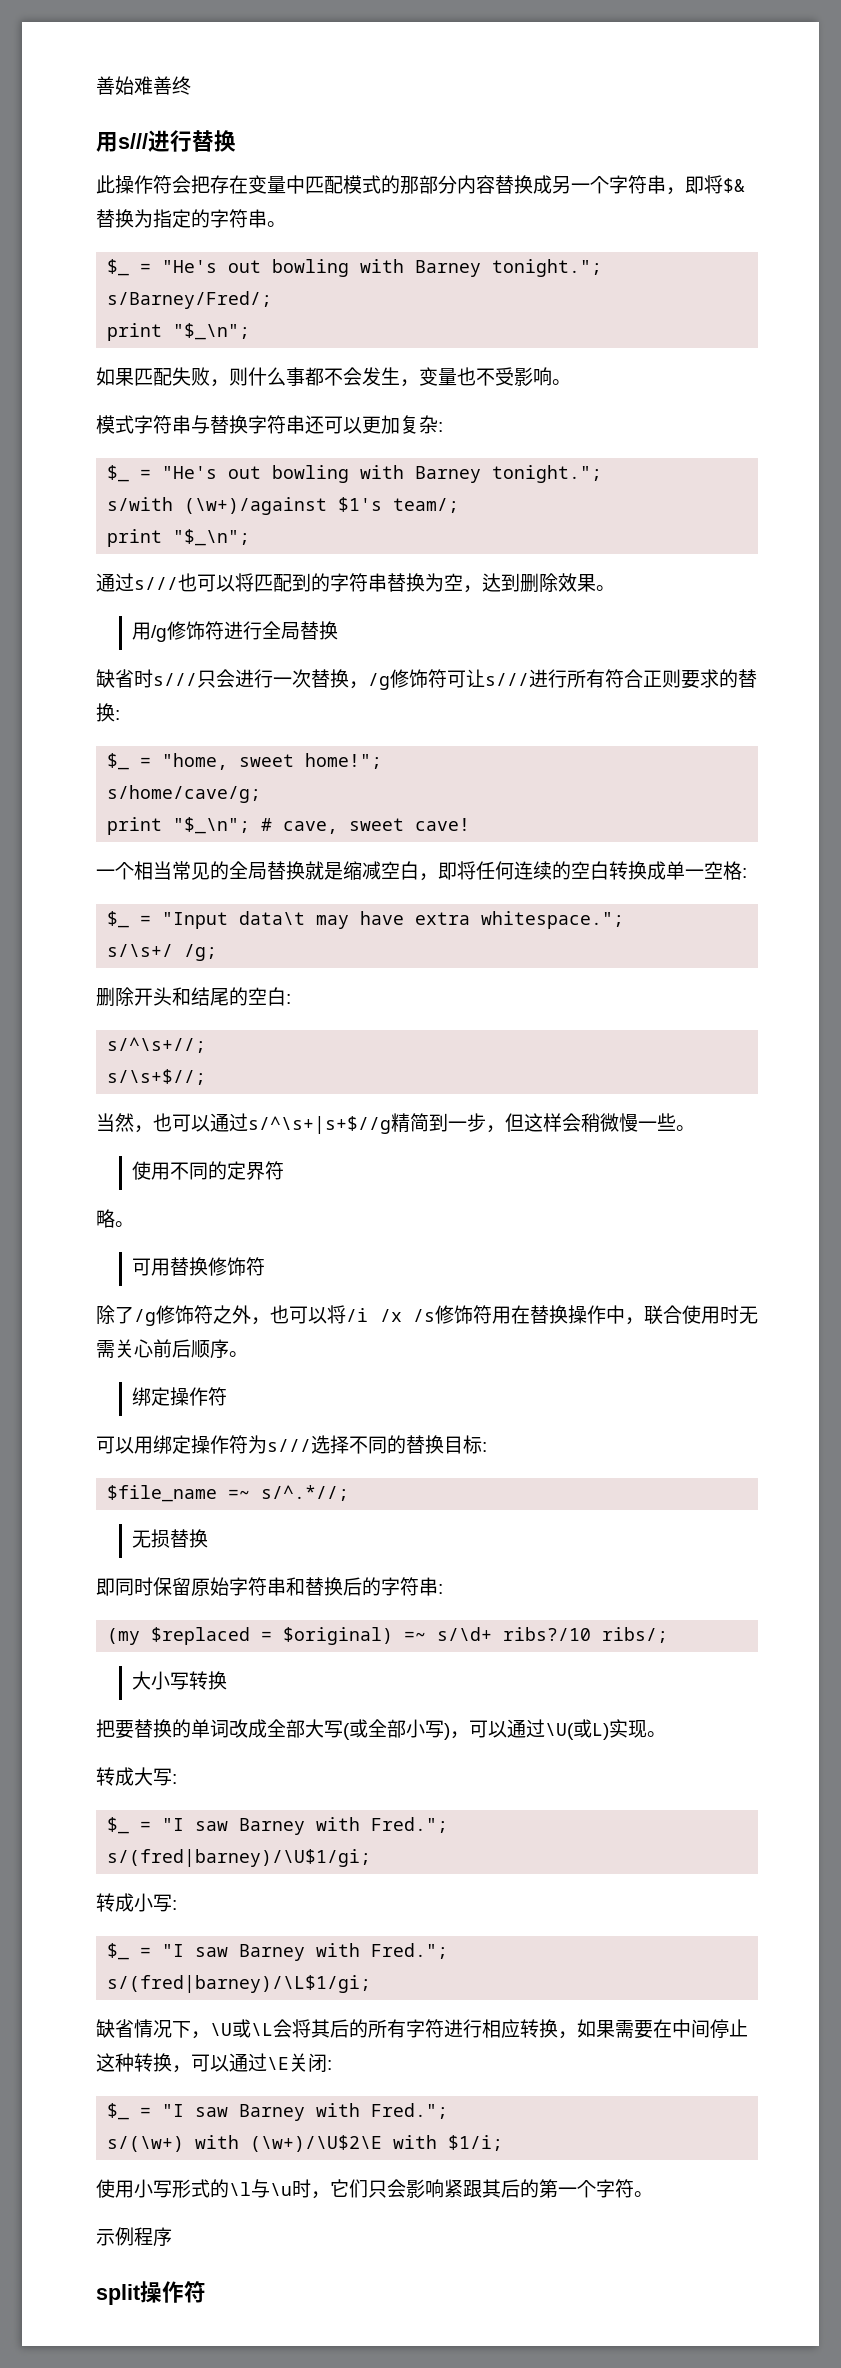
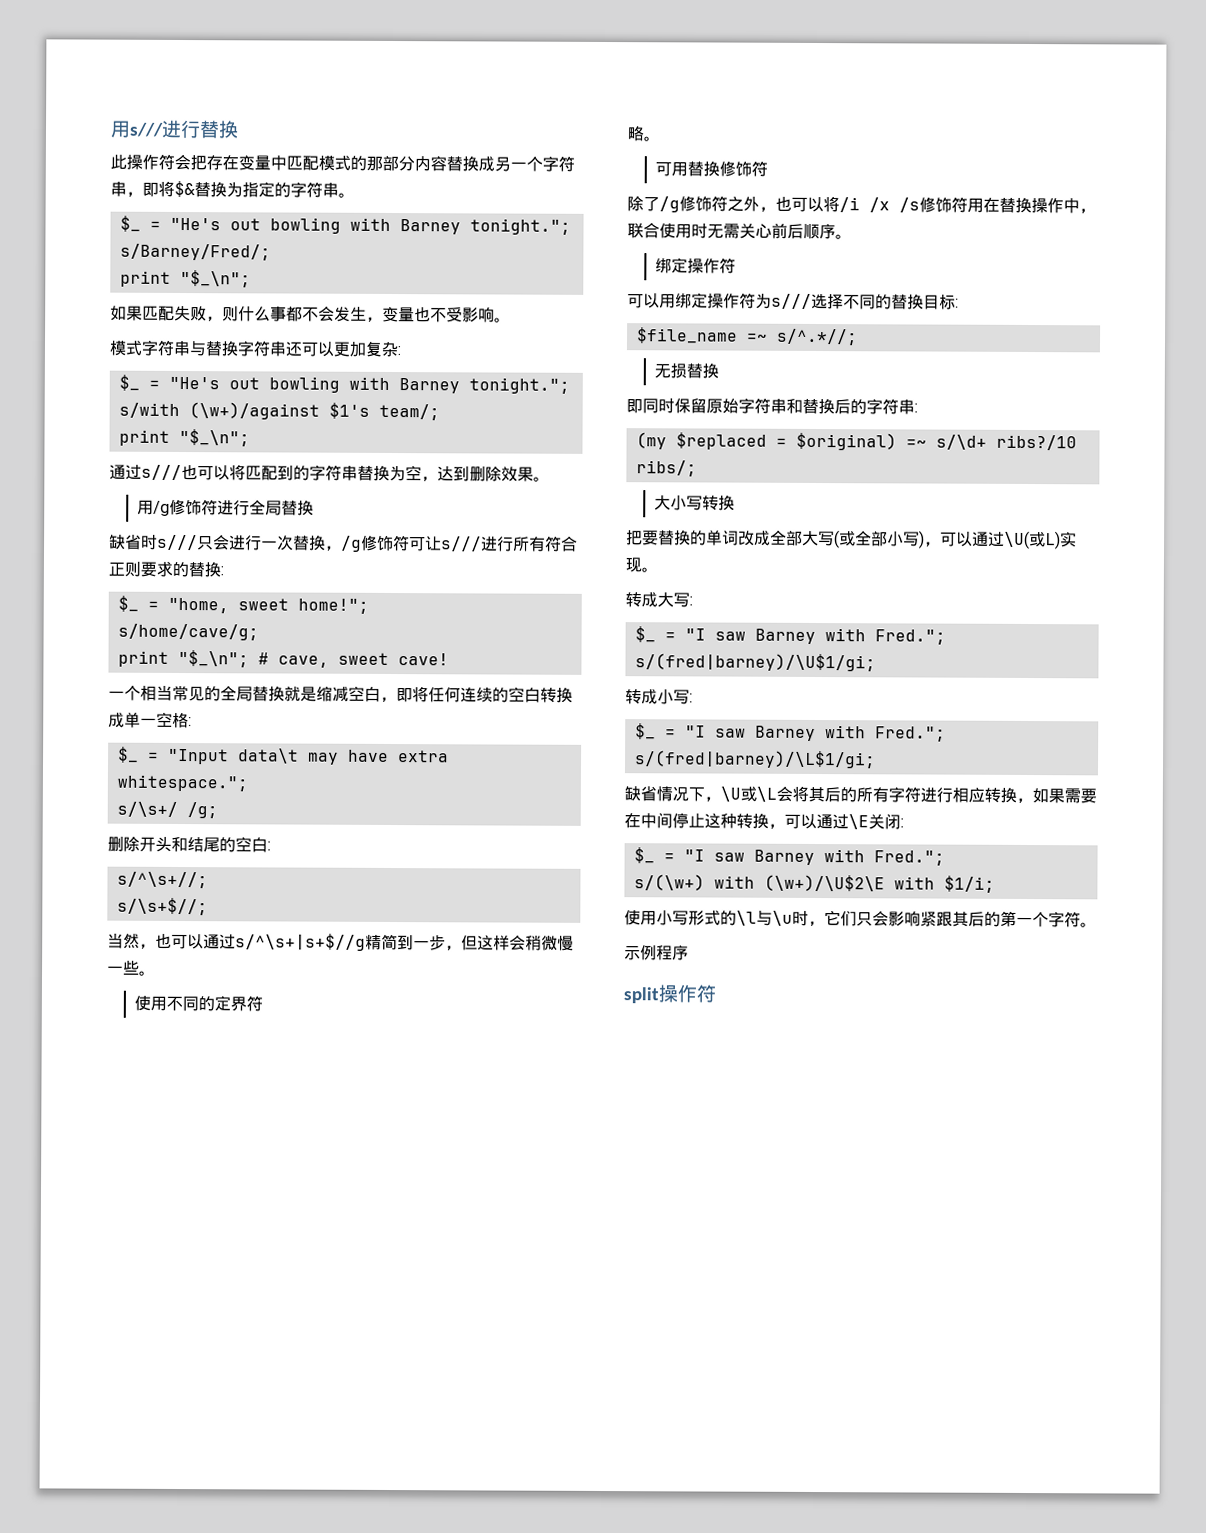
[96,76,191,95] 善始难善终 // -> (110, 129) none

